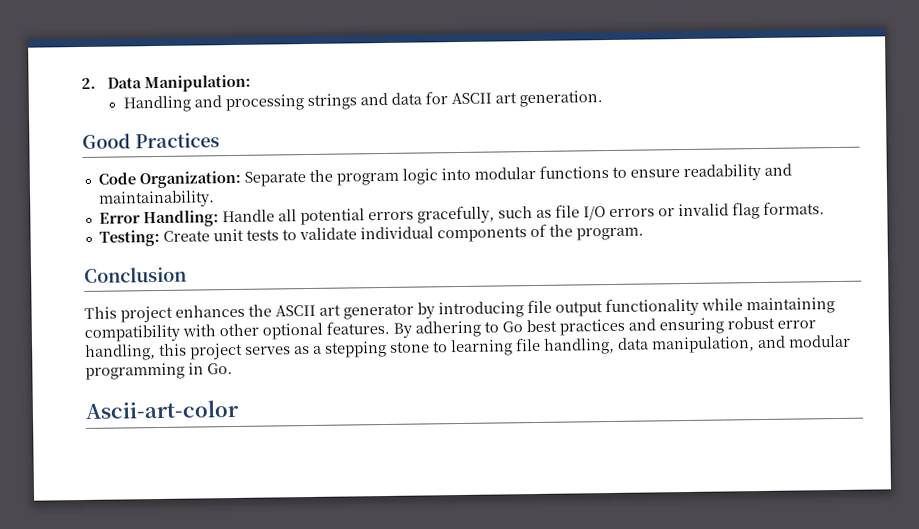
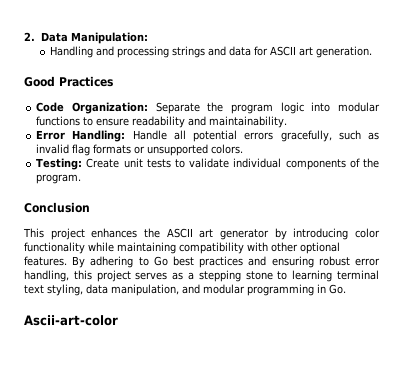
[554,201,825,221] file I/O errors or invalid flag formats. -> [36,144,244,156] invalid flag formats or unsupported colors.
[527,299,603,317] file output -> [355,228,380,238] color
[515,337,615,355] file handling, -> [337,270,380,280] [24,284,83,296] terminal text styling,

